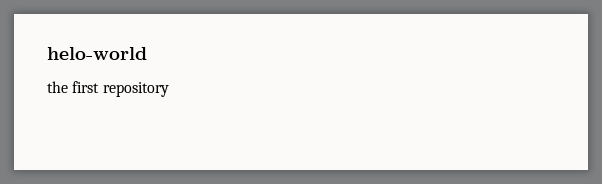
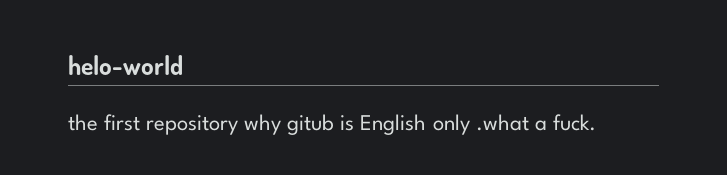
(169, 89) none -> [244,114,596,135] why gitub is English only .what a fuck.

